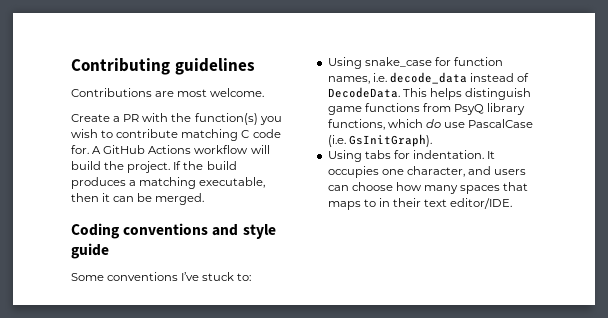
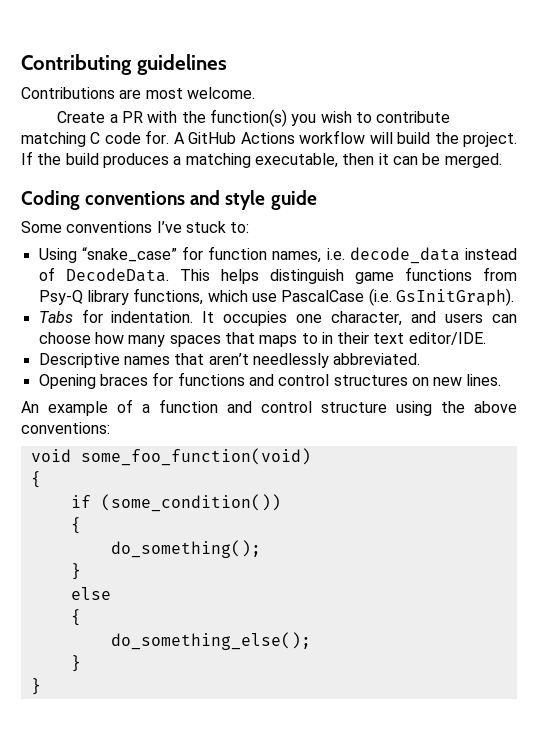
[364,57,432,67] snake_case -> [81,247,177,262] “snake_case”
[453,104,484,115] PsyQ -> [38,290,83,305] Psy-Q
[425,119,441,128] do -> (248, 296) none
[327,150,391,162] Using tabs -> [38,311,73,323] Tabs
(513, 203) none -> [38,353,421,368] [38,372,502,389] [21,399,517,416] [21,422,110,434] [30,448,311,466] [30,471,41,488] [70,494,281,512] [70,517,81,534] [110,540,261,558] [70,563,81,580] [70,587,111,600] [70,609,81,626] [110,632,311,650] [70,655,81,672] [30,678,41,695] // Descriptive names that aren’t needlessly abbreviated. // Opening braces for functions and control structures on new lines. // An example of a function and control structure using the above conventions: // void some_foo_function(void) // { // if (some_condition()) // { // do_something(); // } // else // { // do_something_else(); // } // }

